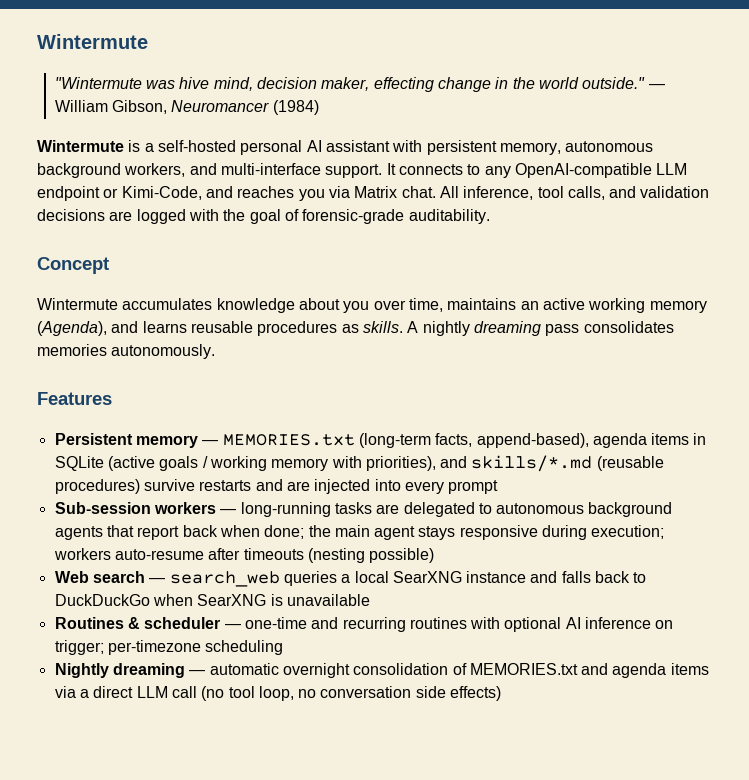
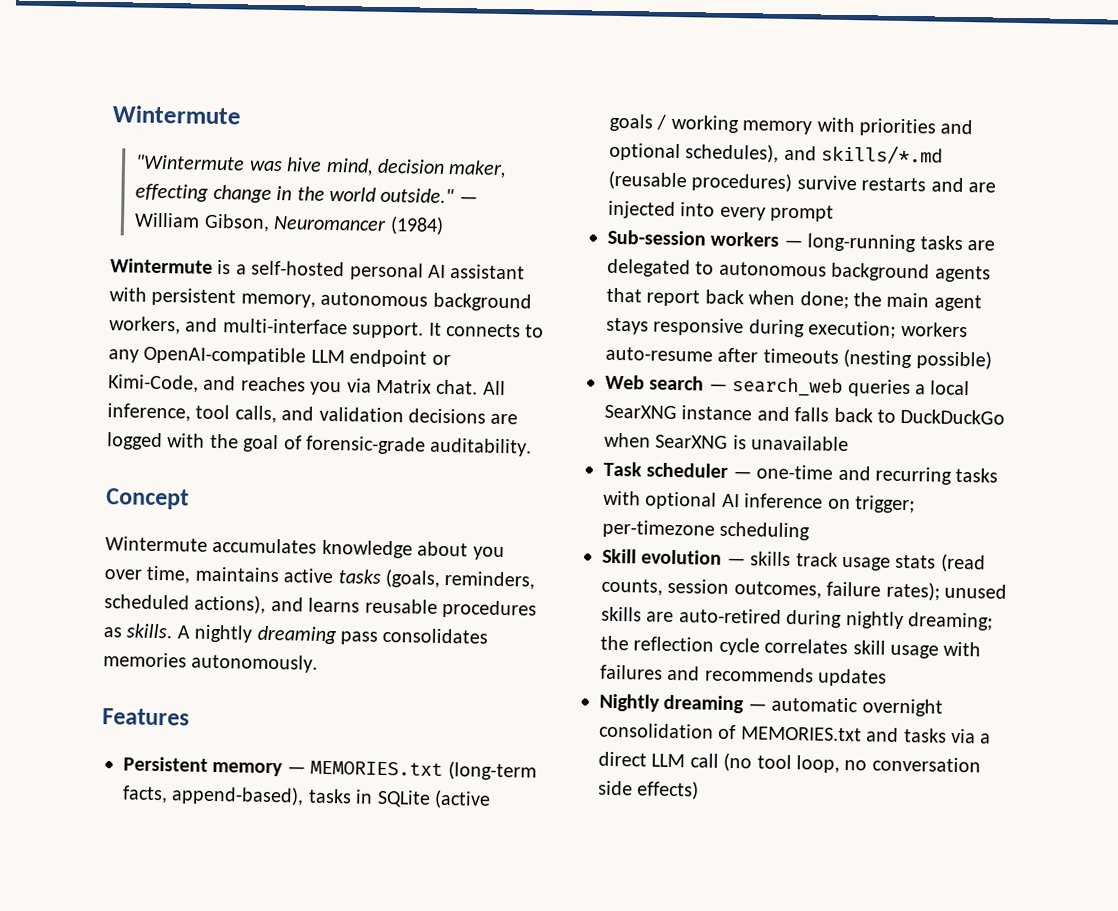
[520,298,707,313] [37,321,107,336] an active working memory (Agenda), -> [283,568,536,590] [104,594,267,614] active tasks (goals, reminders, scheduled actions),
[592,433,690,448] agenda items -> [307,788,352,804] tasks
[365,456,436,471] priorities), -> [859,118,974,137] [609,142,780,163] priorities and optional schedules),
[54,617,140,629] Routines & -> [603,461,642,477] Task
[409,617,467,629] routines -> [955,467,999,483] tasks
(284, 647) none -> [602,548,986,573] [601,578,1007,601] [601,606,993,631] [600,635,982,659] [600,664,888,687] // Skill evolution — skills track usage stats (read counts, session outcomes, failure rates); unused skills are auto-retired during nightly dreaming; the reflection cycle correlates skill usage with failures and recommends updates
[612,663,709,678] agenda items -> [903,728,947,743] tasks

